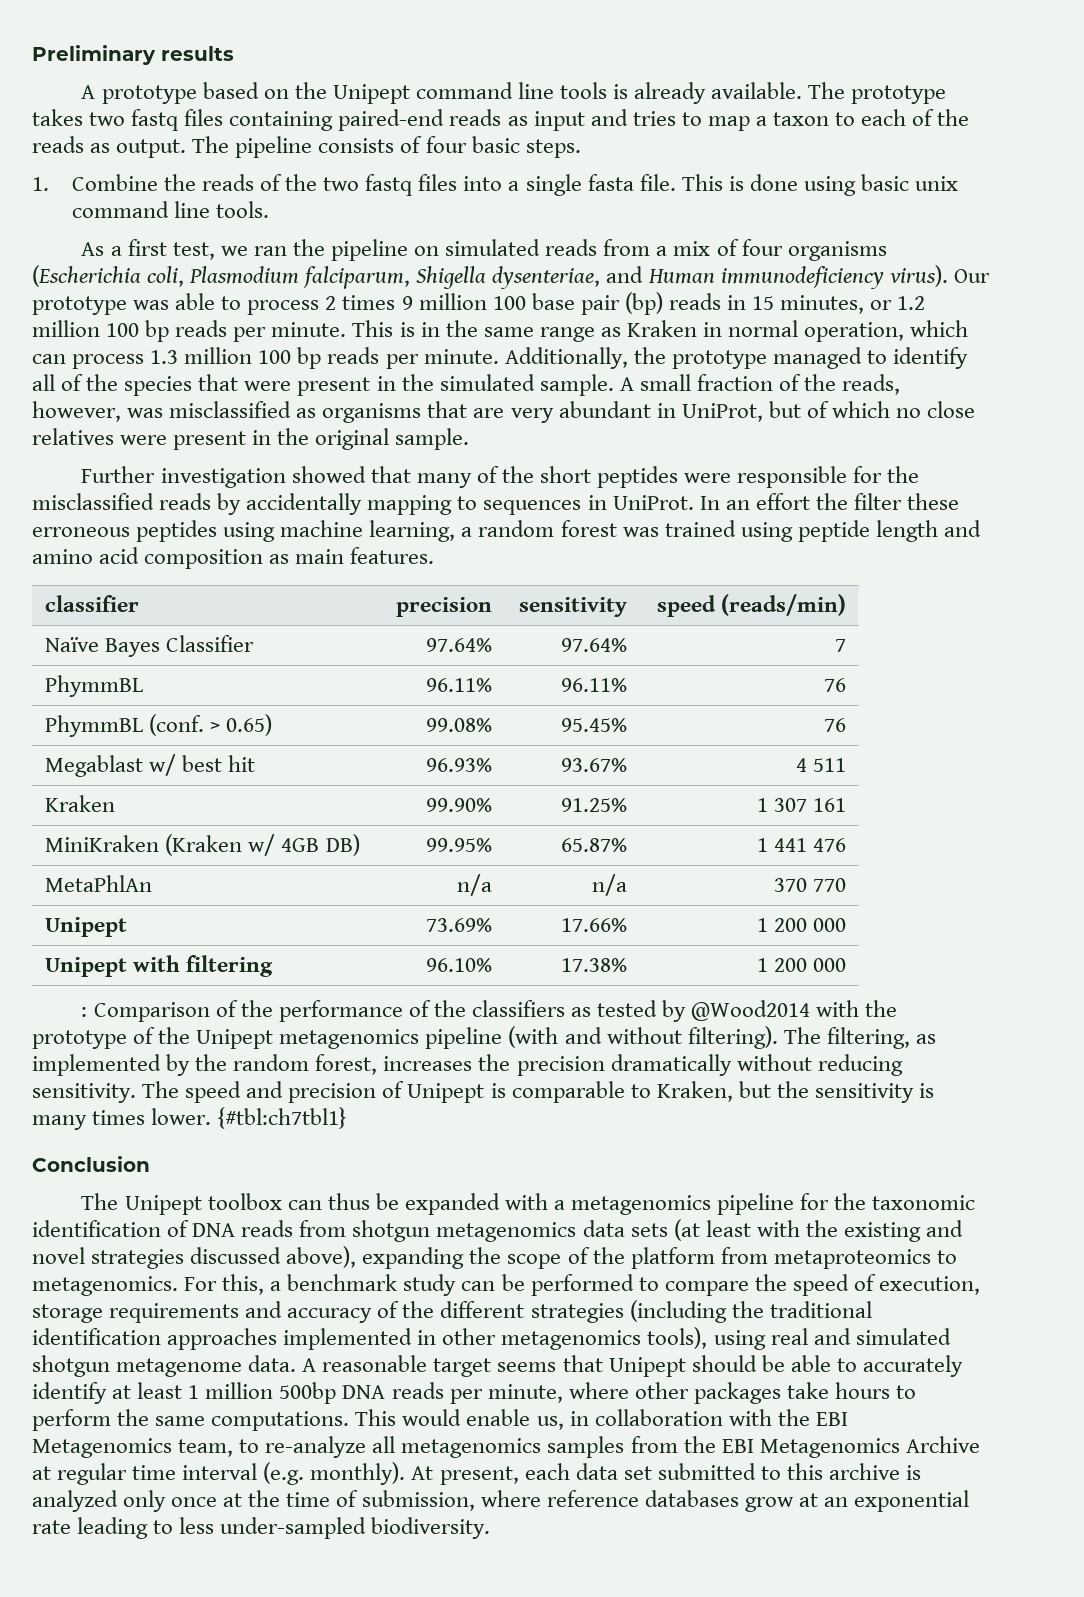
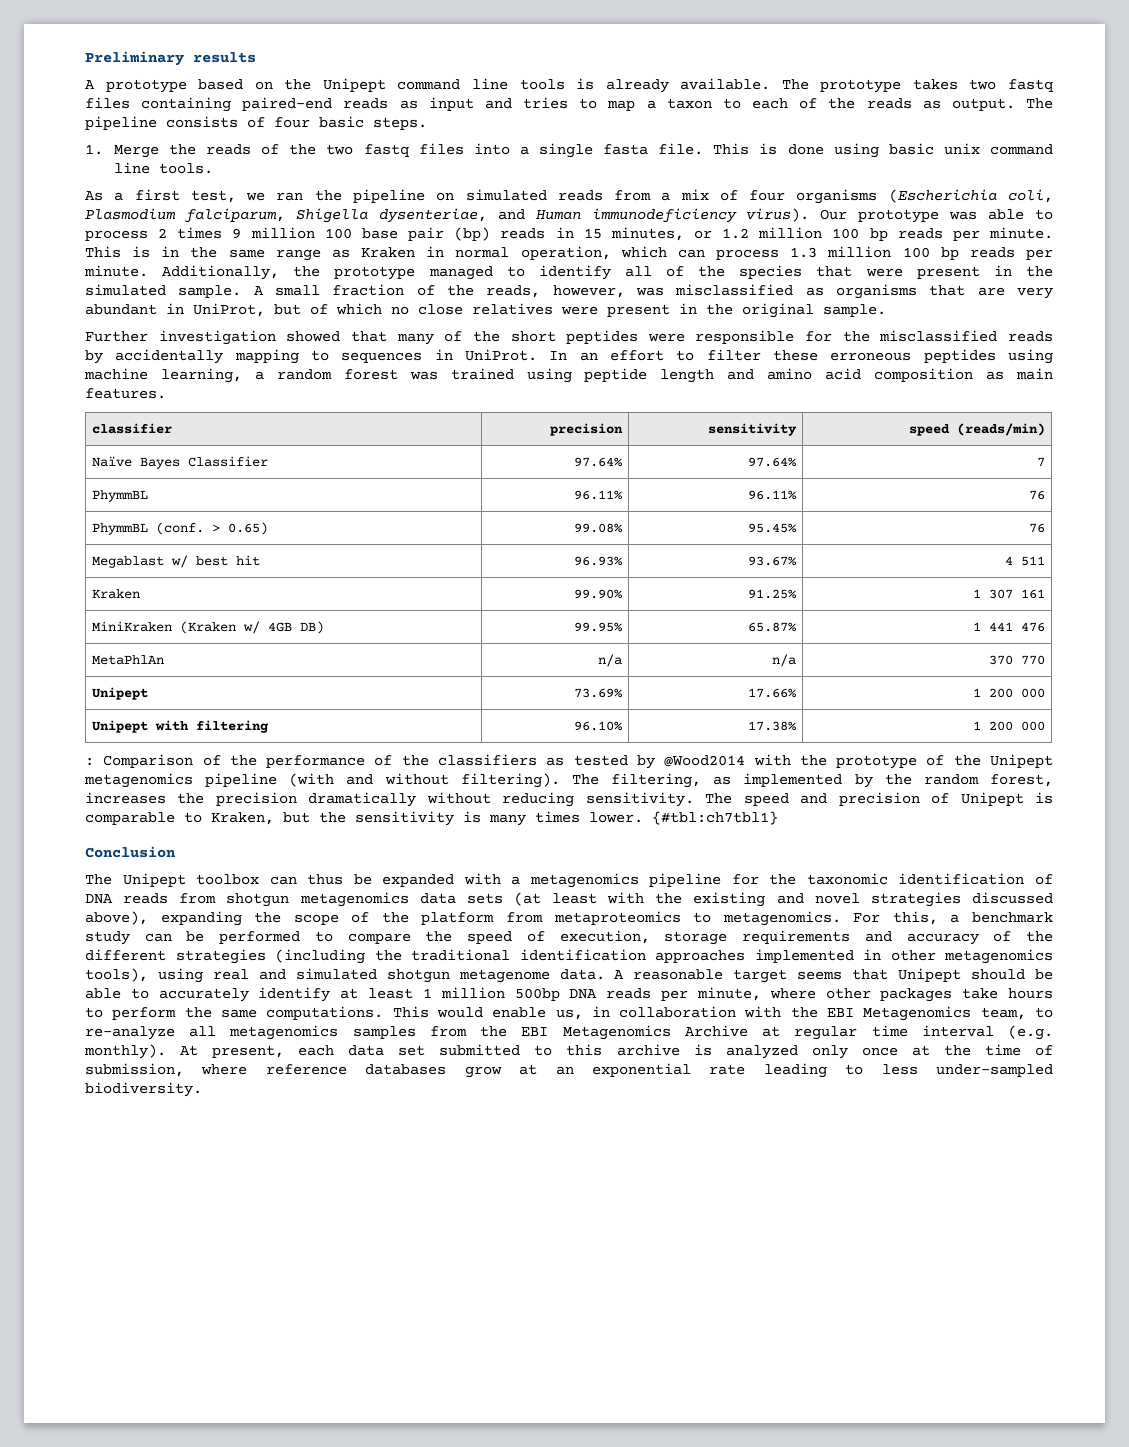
[71,174,158,191] Combine -> [113,145,159,158] Merge
[815,493,848,510] the -> [676,350,695,361] to

